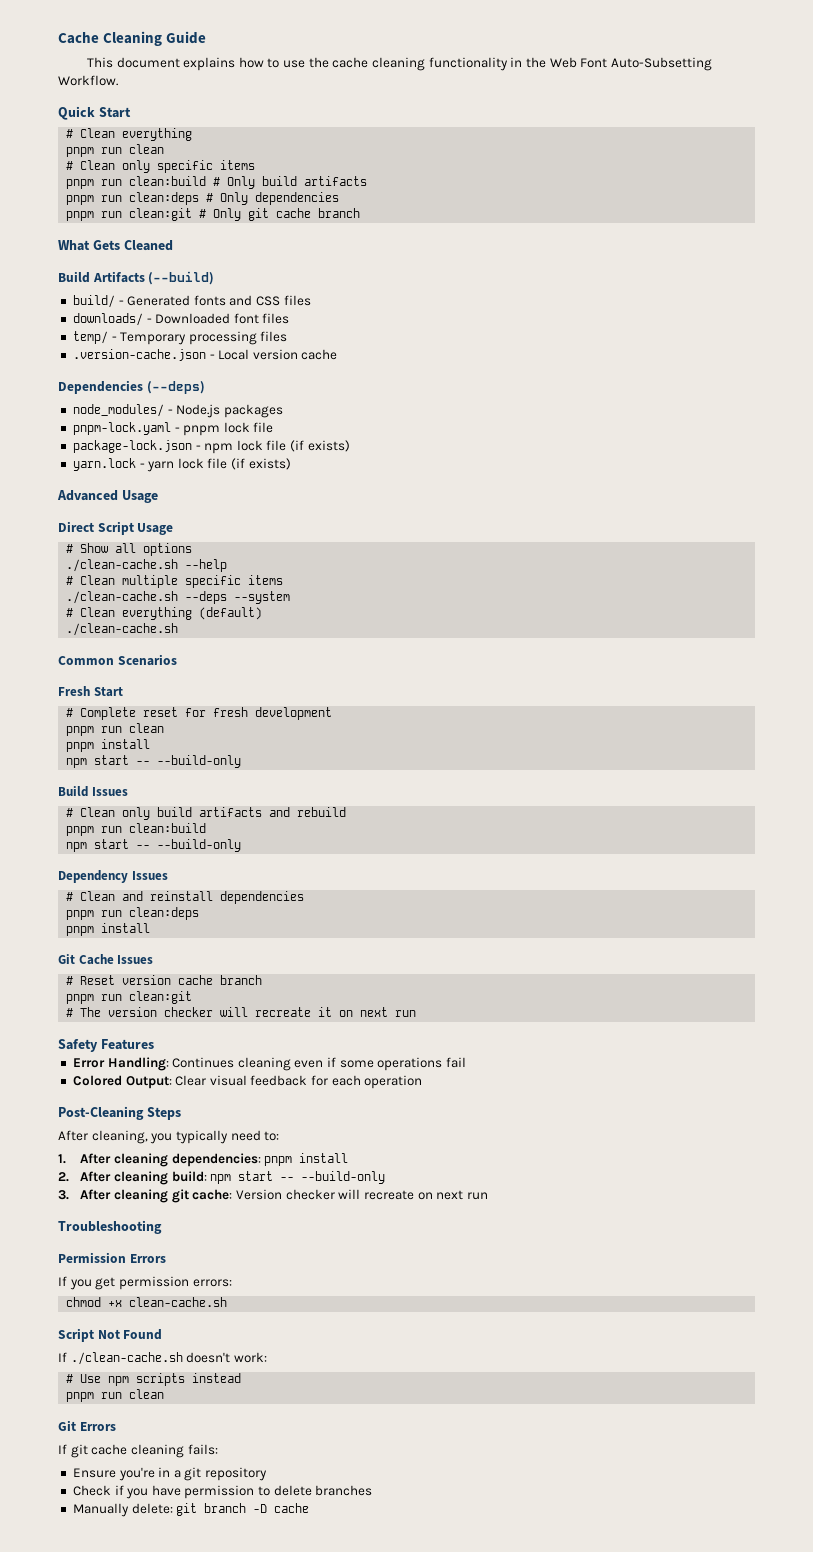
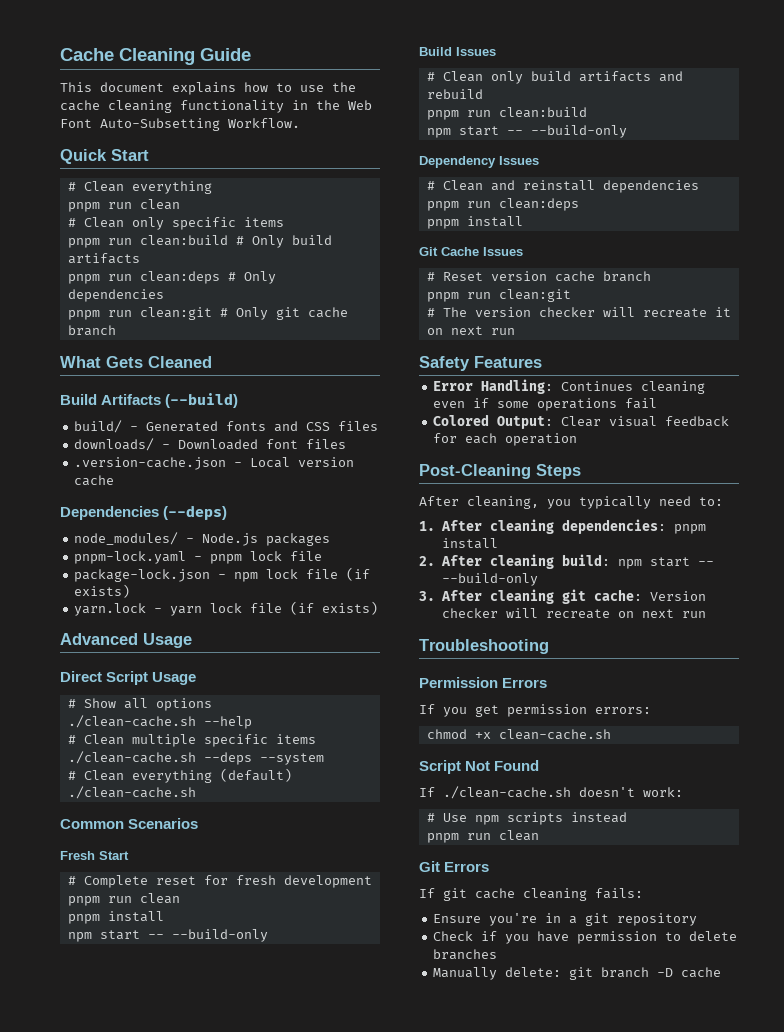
[72,331,288,345] // temp/ - Temporary processing files -> (347, 444) none

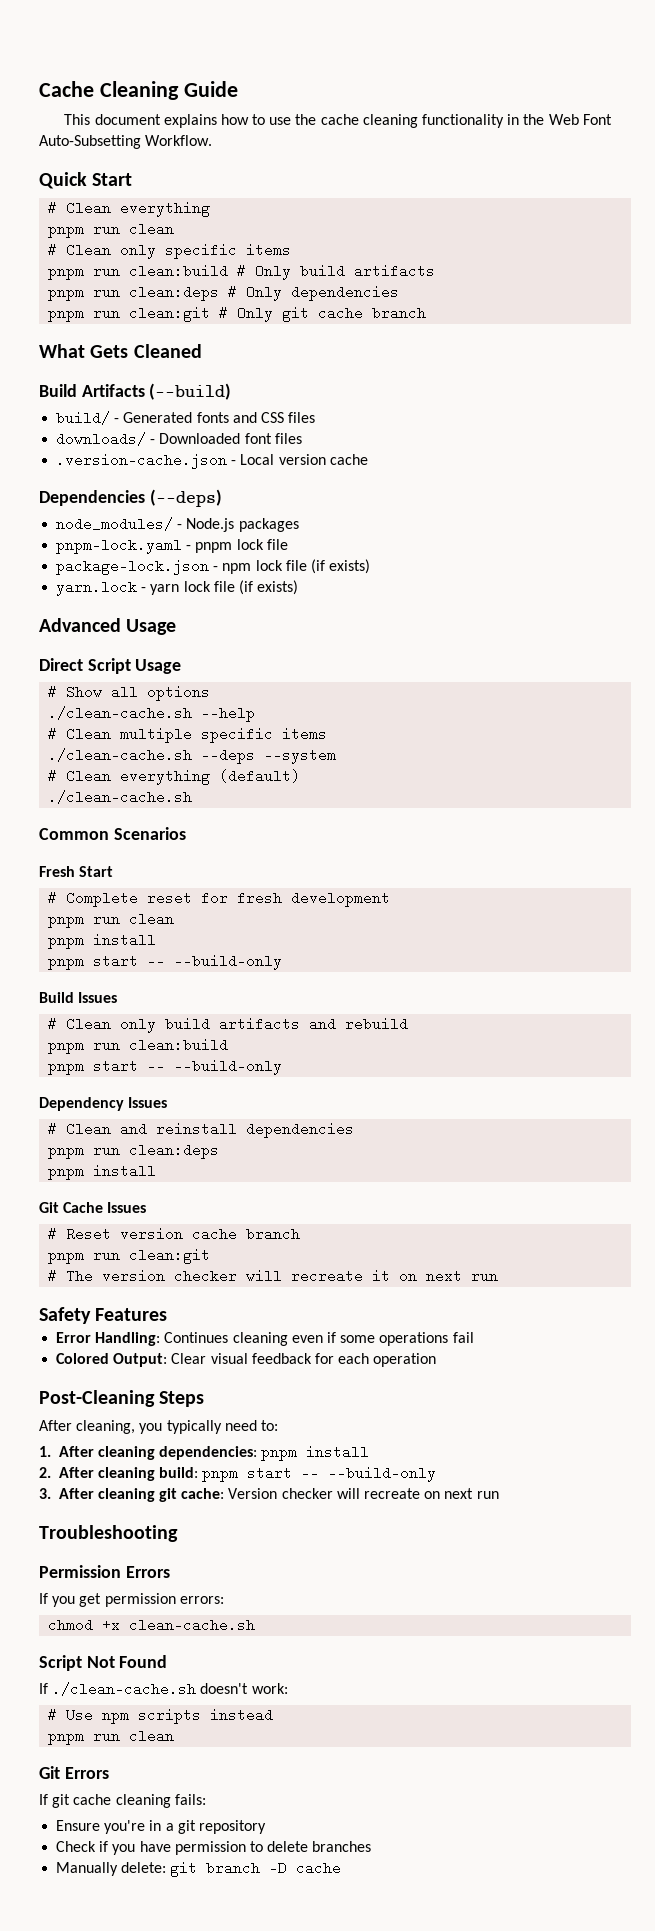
[67,932,92,942] npm -> [48,959,85,970] pnpm
[426,128,451,138] npm -> [48,1064,85,1075] pnpm
[617,559,642,569] npm -> [202,1471,239,1482] pnpm

